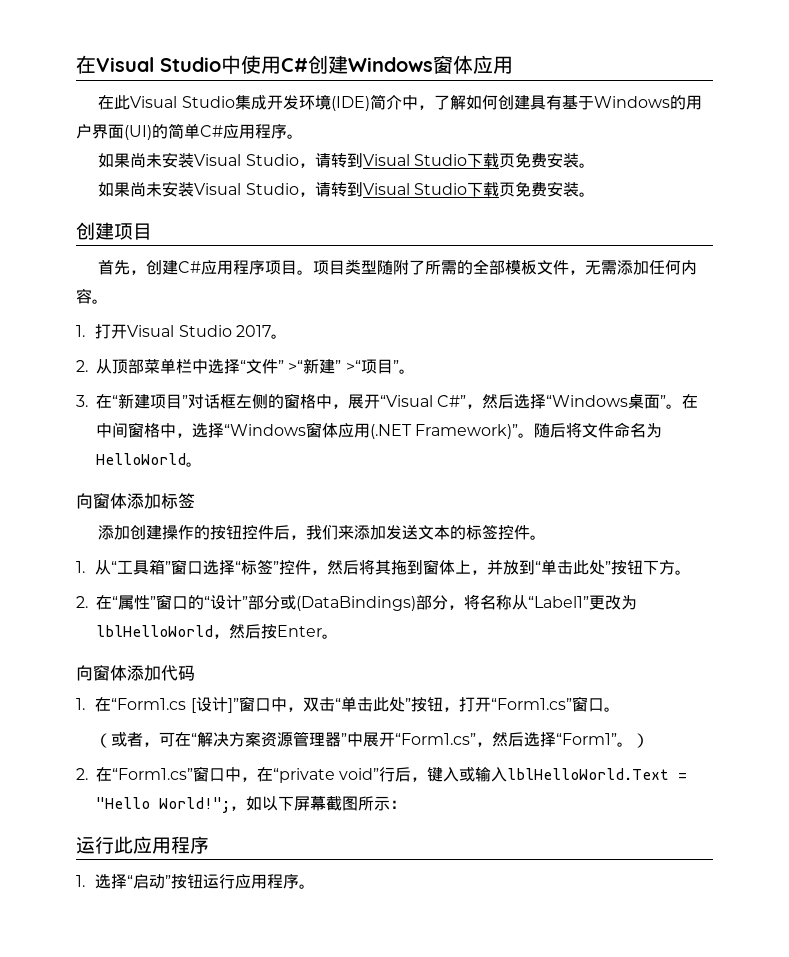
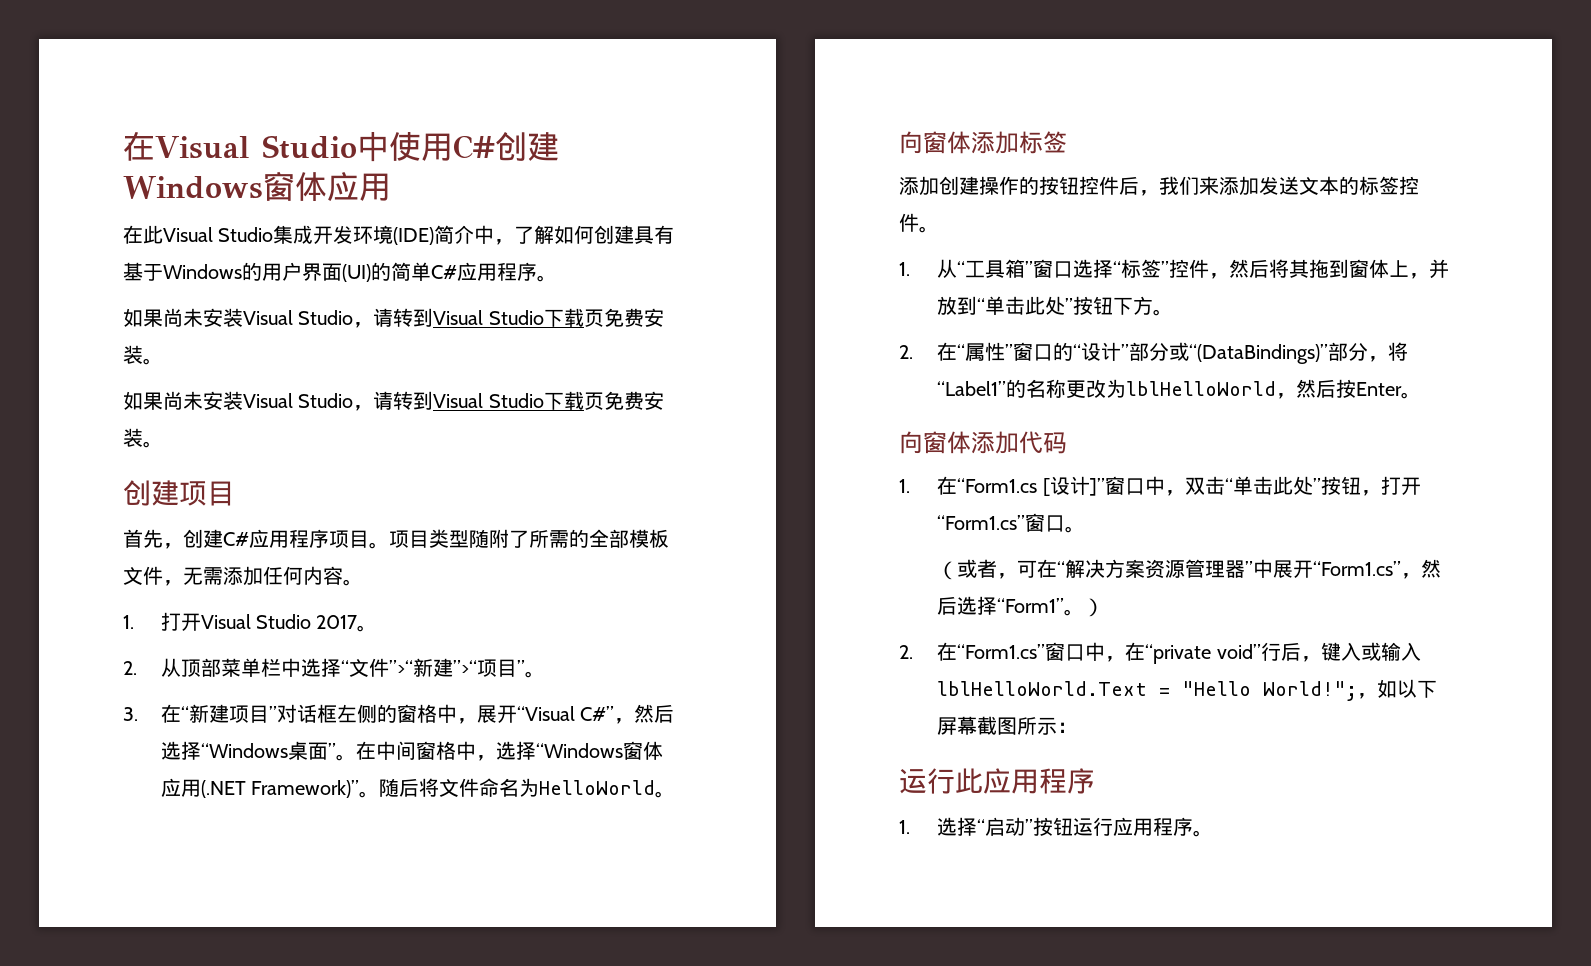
[278,358,361,374] ” >“新建” >“ -> [388,658,477,677] ”>“新建”>“
[296,596,416,611] (DataBindings) -> [1188,344,1328,364] “(DataBindings)”
[480,595,589,610] 名称从“Label1” -> [936,379,1066,398] “Label1”的名称

